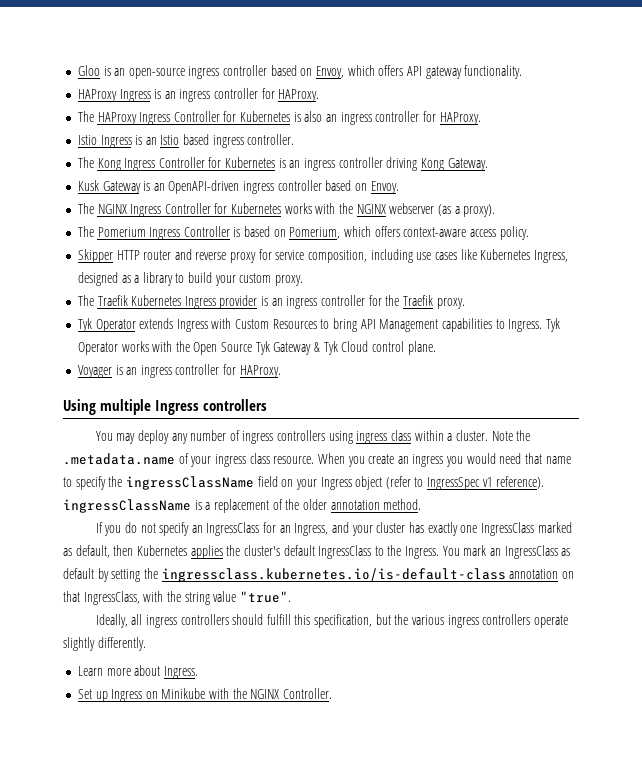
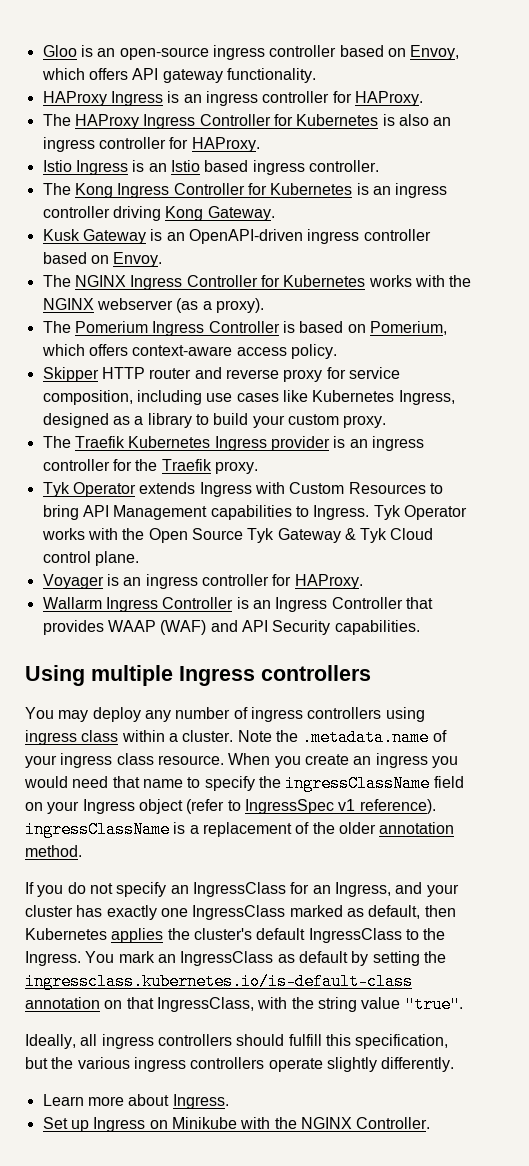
(281, 371) none -> [42,597,433,612] [42,620,420,635] // Wallarm Ingress Controller is an Ingress Controller that provides WAAP (WAF) and API Security capabilities.

